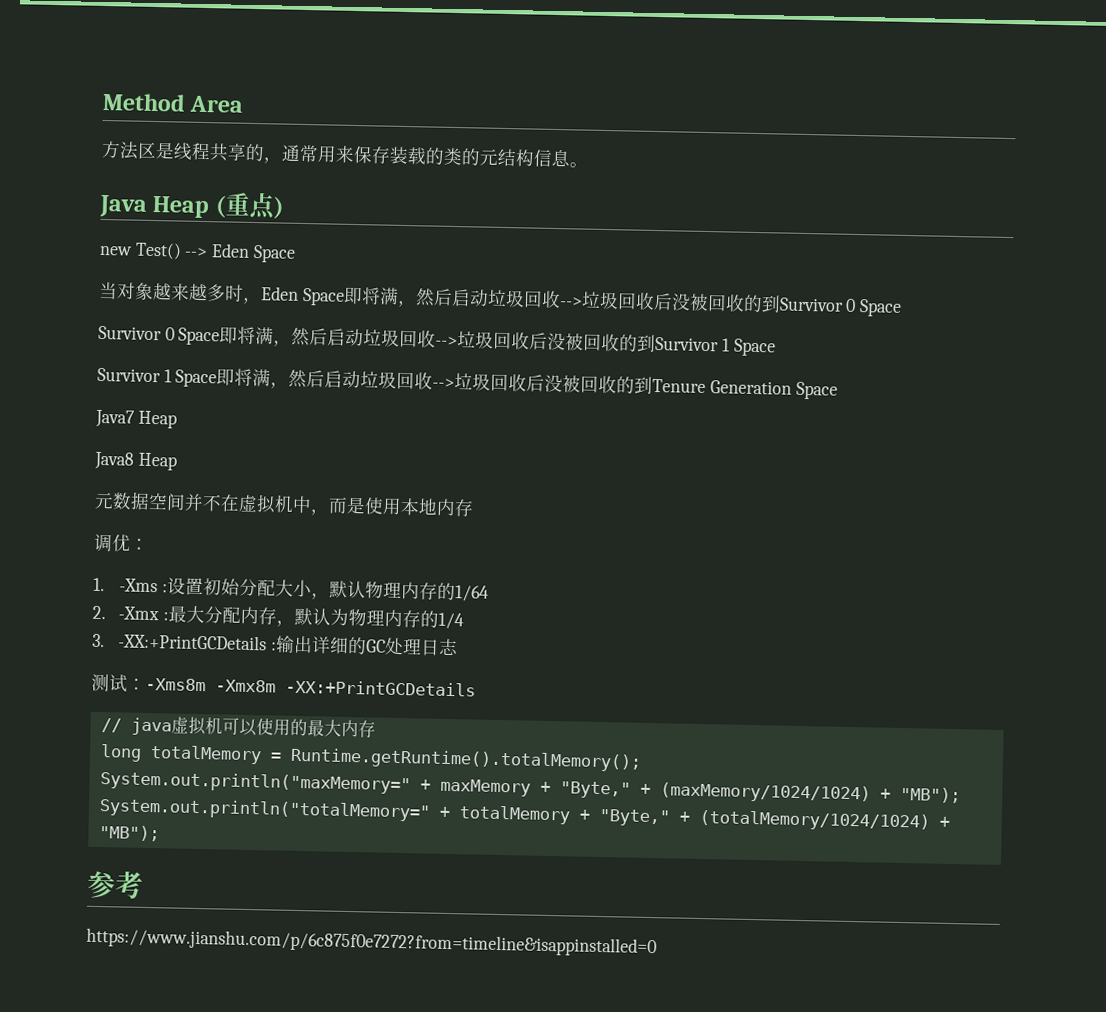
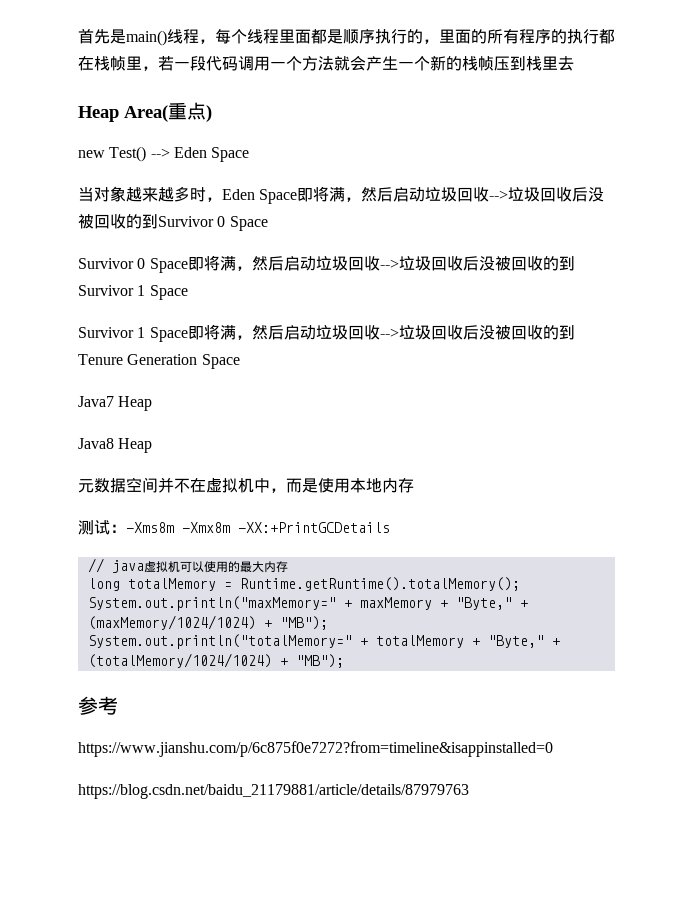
[102,92,245,113] [101,140,588,168] [99,194,227,219] Method Area // 方法区是线程共享的，通常用来保存装载的类的元结构信息。 // Java Heap ( -> [78,29,615,46] [78,55,574,71] [78,105,168,122] 首先是main()线程，每个线程里面都是顺序执行的，里面的所有程序的执行都在栈帧里，若一段代码调用一个方法就会产生一个新的栈帧压到栈里去 // Heap Area(
[93,533,149,553] [93,577,489,602] [92,605,464,630] [92,633,458,657] // 调优： // 1. -Xms :设置初始分配大小，默认物理内存的1/64 // 2. -Xmx :最大分配内存，默认为物理内存的1/4 // 3. -XX:+PrintGCDetails :输出详细的GC处理日志 -> (414, 485) none
(657, 942) none -> [78,784,469,799] // https://blog.csdn.net/baidu_21179881/article/details/87979763

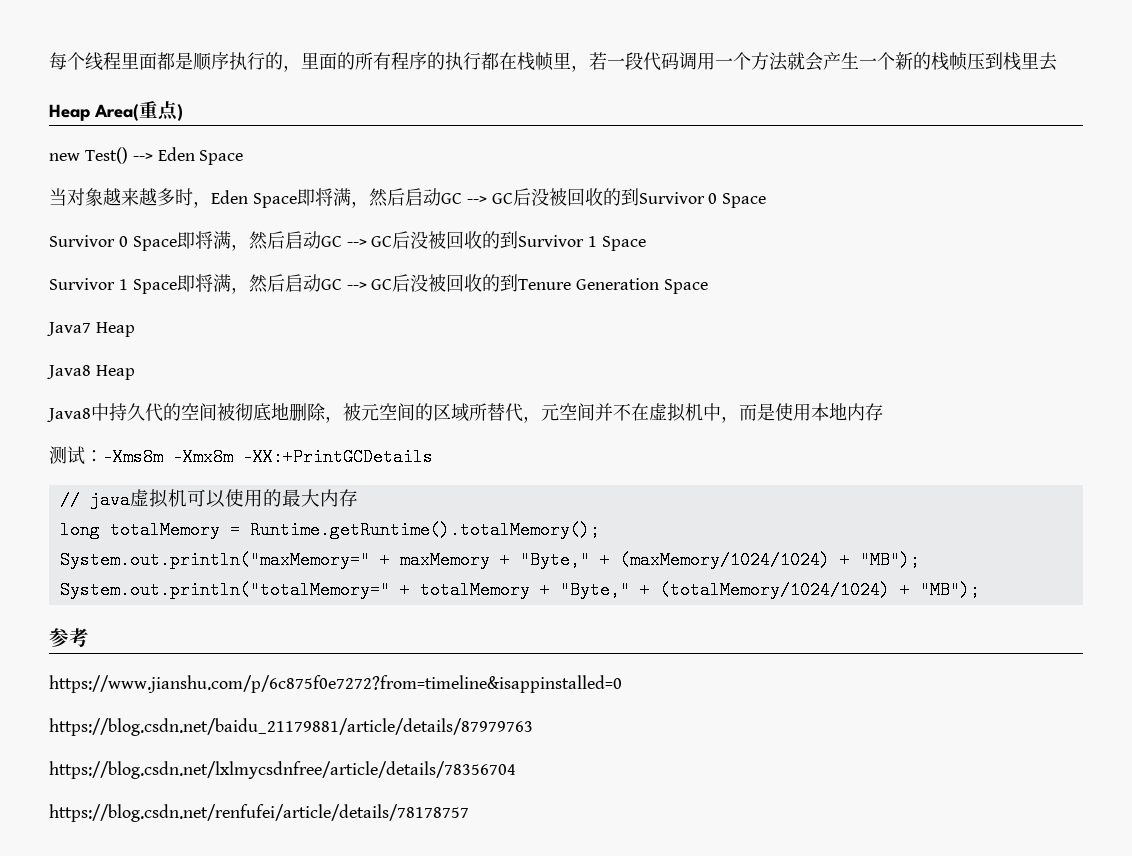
[78,29,215,46] 首先是main()线程， -> (49, 61) none
[425,187,573,202] 垃圾回收-->垃圾回收 -> [440,193,513,204] GC --> GC
[315,256,463,271] 垃圾回收-->垃圾回收 -> [320,236,393,247] GC --> GC
[315,325,463,340] 垃圾回收-->垃圾回收 -> [320,279,393,290] GC --> GC
[78,478,126,493] 元数据 -> [47,403,559,423] Java8中持久代的空间被彻底地删除，被元空间的区域所替代，元
(469, 791) none -> [49,761,516,779] [49,804,469,822] // https://blog.csdn.net/lxlmycsdnfree/article/details/78356704 // https://blog.csdn.net/renfufei/article/details/78178757

